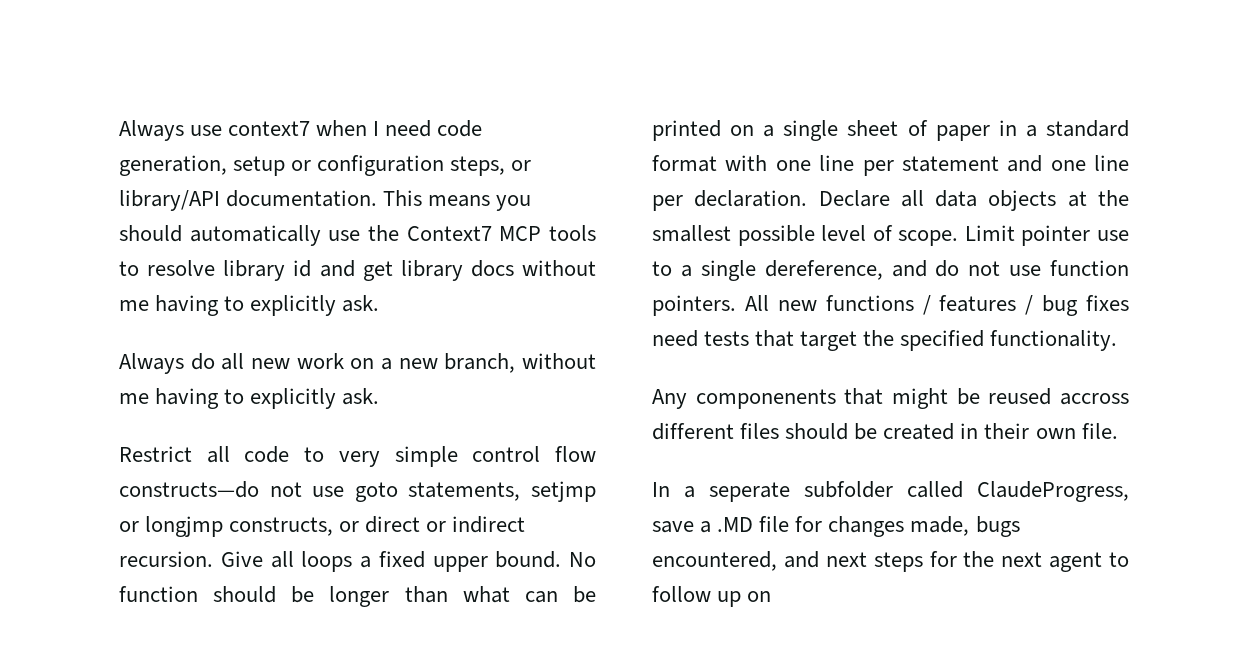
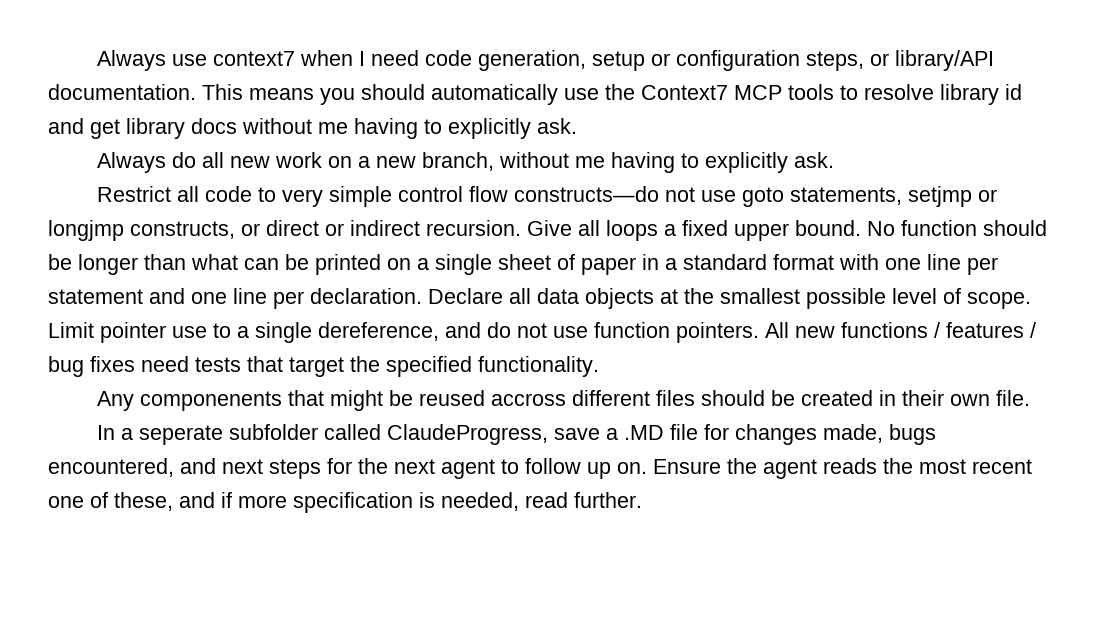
[747,591,772,602] on -> [617,458,1032,479] [48,492,642,513] on. Ensure the agent reads the most recent one of these, and if more specification is needed, read further.

